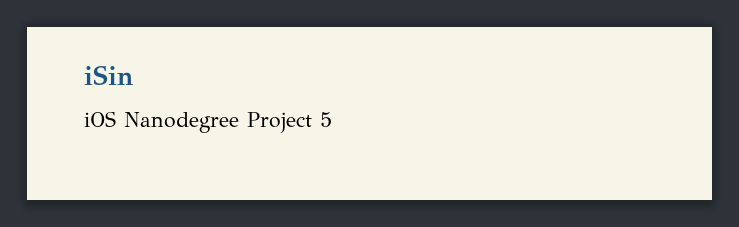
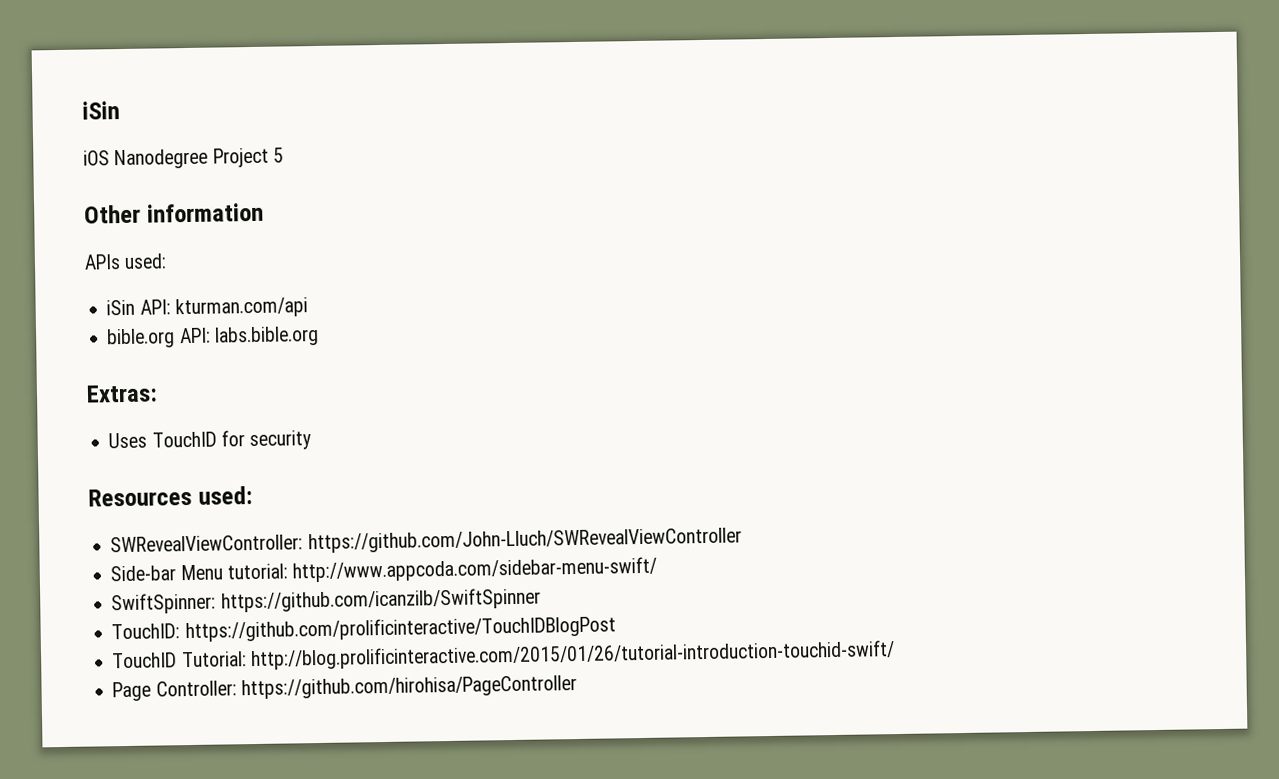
(332, 119) none -> [84,202,264,224] [84,253,168,270] [106,297,308,319] [107,325,319,349] [86,384,158,403] [108,430,312,451] [88,486,253,507] [110,527,742,554] [110,556,658,583] [111,587,541,615] [111,615,616,643] [112,640,895,671] [112,675,577,702] // Other information // APIs used: // iSin API: kturman.com/api // bible.org API: labs.bible.org // Extras: // Uses TouchID for security // Resources used: // SWRevealViewController: https://github.com/John-Lluch/SWRevealViewController // Side-bar Menu tutorial: http://www.appcoda.com/sidebar-menu-swift/ // SwiftSpinner: https://github.com/icanzilb/SwiftSpinner // TouchID: https://github.com/prolificinteractive/TouchIDBlogPost // TouchID Tutorial: http://blog.prolificinteractive.com/2015/01/26/tutorial-introduction-touchid-swift/ // Page Controller: https://github.com/hirohisa/PageController

